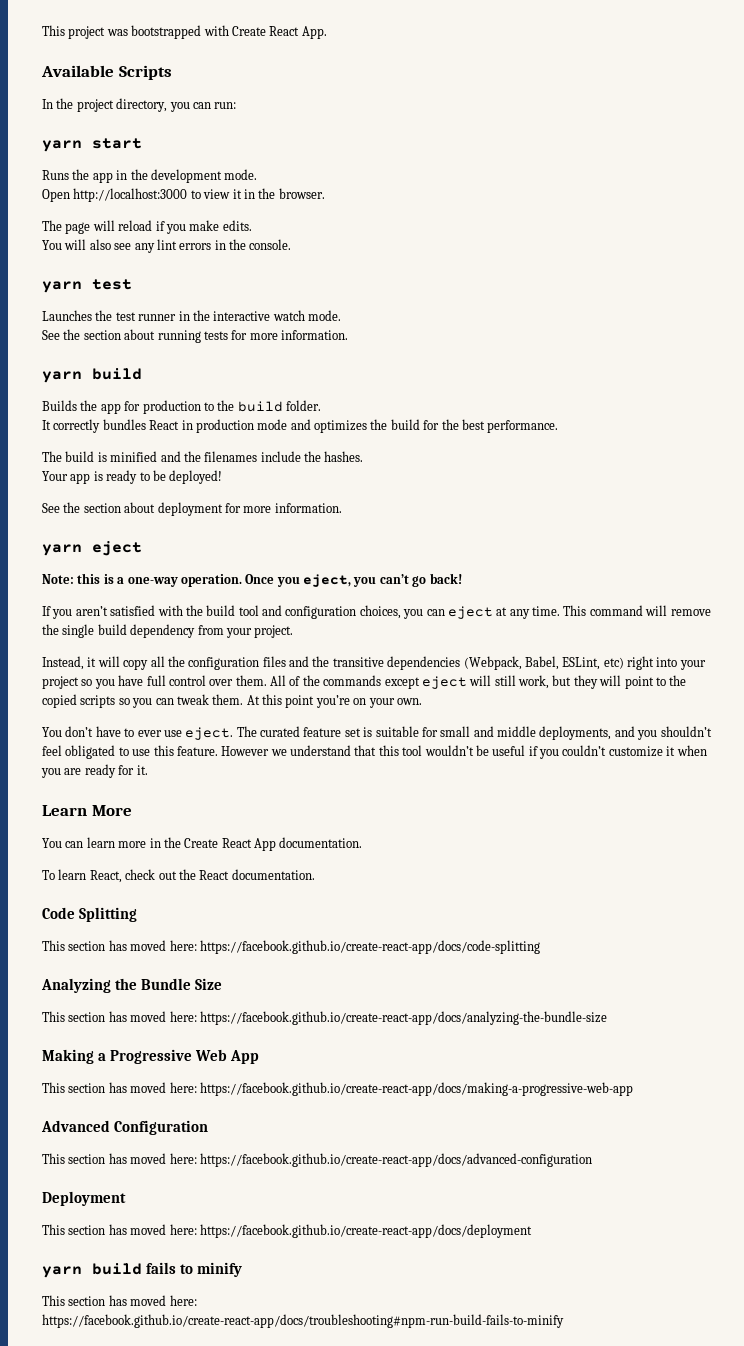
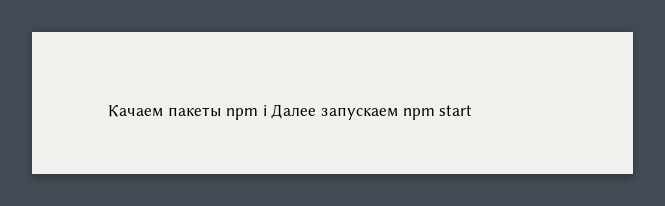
[42,25,327,39] [41,65,172,80] [42,98,237,112] [42,138,142,152] [42,169,258,183] [42,188,325,202] [42,220,252,234] [42,239,292,253] [42,279,132,293] [42,310,341,321] [42,329,348,343] [42,368,142,383] [42,400,321,414] [42,419,559,433] [42,451,364,462] [42,470,223,484] [42,502,342,516] [42,541,142,556] [42,573,462,587] [42,605,711,619] [42,624,294,638] [42,656,706,670] [42,675,687,689] [42,694,422,708] [42,726,712,740] [42,745,707,759] [41,764,148,778] [42,805,132,816] [42,837,363,851] [42,869,315,883] [42,907,137,922] [42,940,540,954] [41,978,222,993] [42,1011,607,1025] [42,1049,259,1064] [42,1082,633,1096] [41,1120,208,1135] [42,1153,592,1167] [42,1191,126,1206] [42,1224,532,1238] [42,1262,242,1278] [42,1295,197,1306] [42,1314,564,1328] This project was bootstrapped with Create React App. // Available Scripts // In the project directory, you can run: // yarn start // Runs the app in the development mode. // Open http://localhost:3000 to view it in the browser. // The page will reload if you make edits. // You will also see any lint errors in the console. // yarn test // Launches the test runner in the interactive watch mode. // See the section about running tests for more information. // yarn build // Builds the app for production to the build folder. // It correctly bundles React in production mode and optimizes the build for the best performance. // The build is minified and the filenames include the hashes. // Your app is ready to be deployed! // See the section about deployment for more information. // yarn eject // Note: this is a one-way operation. Once you eject, you can’t go back! // If you aren’t satisfied with the build tool and configuration choices, you can eject at any time. This command will remove the single build dependency from your project. // Instead, it will copy all the configuration files and the transitive dependencies (Webpack, Babel, ESLint, etc) right into your project so you have full control over them. All of the commands except eject will still work, but they will point to the copied scripts so you can tweak them. At this point you’re on your own. // You don’t have to ever use eject. The curated feature set is suitable for small and middle deployments, and you shouldn’t feel obligated to use this feature. However we understand that this tool wouldn’t be useful if you couldn’t customize it when you are ready for it. // Learn More // You can learn more in the Create React App documentation. // To learn React, check out the React documentation. // Code Splitting // This section has moved here: https://facebook.github.io/create-react-app/docs/code-splitting // Analyzing the Bundle Size // This section has moved here: https://facebook.github.io/create-react-app/docs/analyzing-the-bundle-size // Making a Progressive Web App // This section has moved here: https://facebook.github.io/create-react-app/docs/making-a-progressive-web-app // Advanced Configuration // This section has moved here: https://facebook.github.io/create-react-app/docs/advanced-configuration // Deployment // This section has moved here: https://facebook.github.io/create-react-app/docs/deployment // yarn build fails to minify // This section has moved here: https://facebook.github.io/create-react-app/docs/troubleshooting#npm-run-build-fails-to-minify -> [108,104,473,120] Качаем пакеты npm i Далее запускаем npm start

